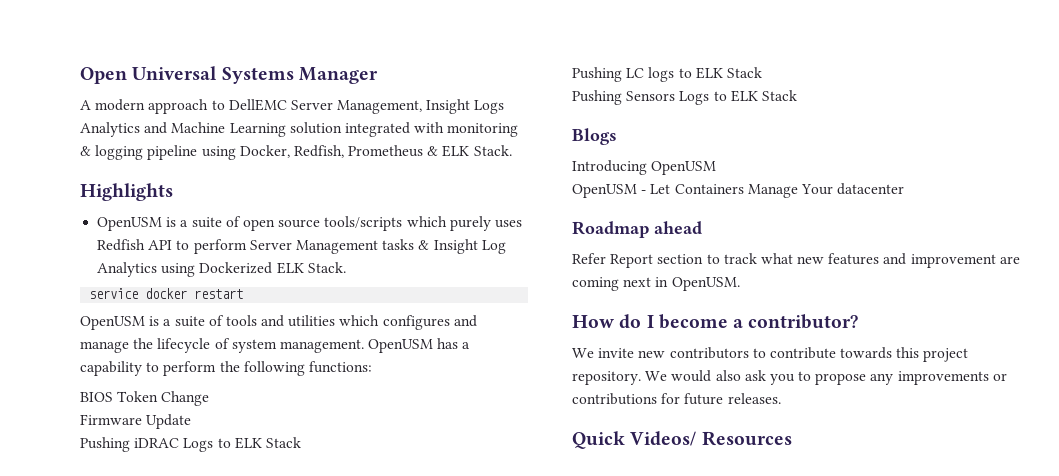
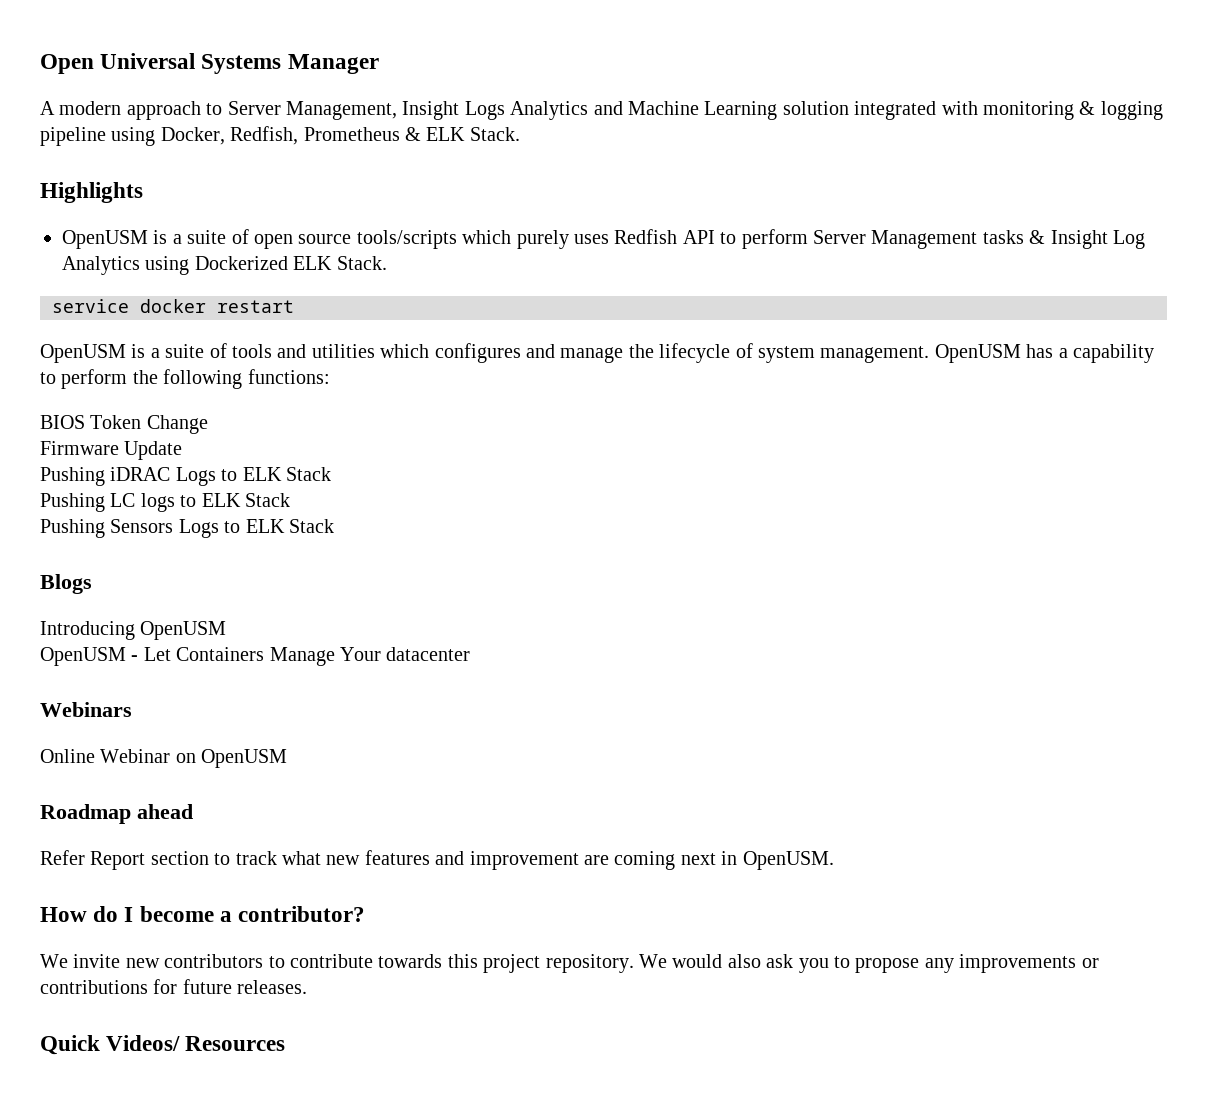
[228,99,287,111] DellEMC -> (223, 109) none
(905, 189) none -> [40,702,132,717] [40,749,288,768] // Webinars // Online Webinar on OpenUSM

